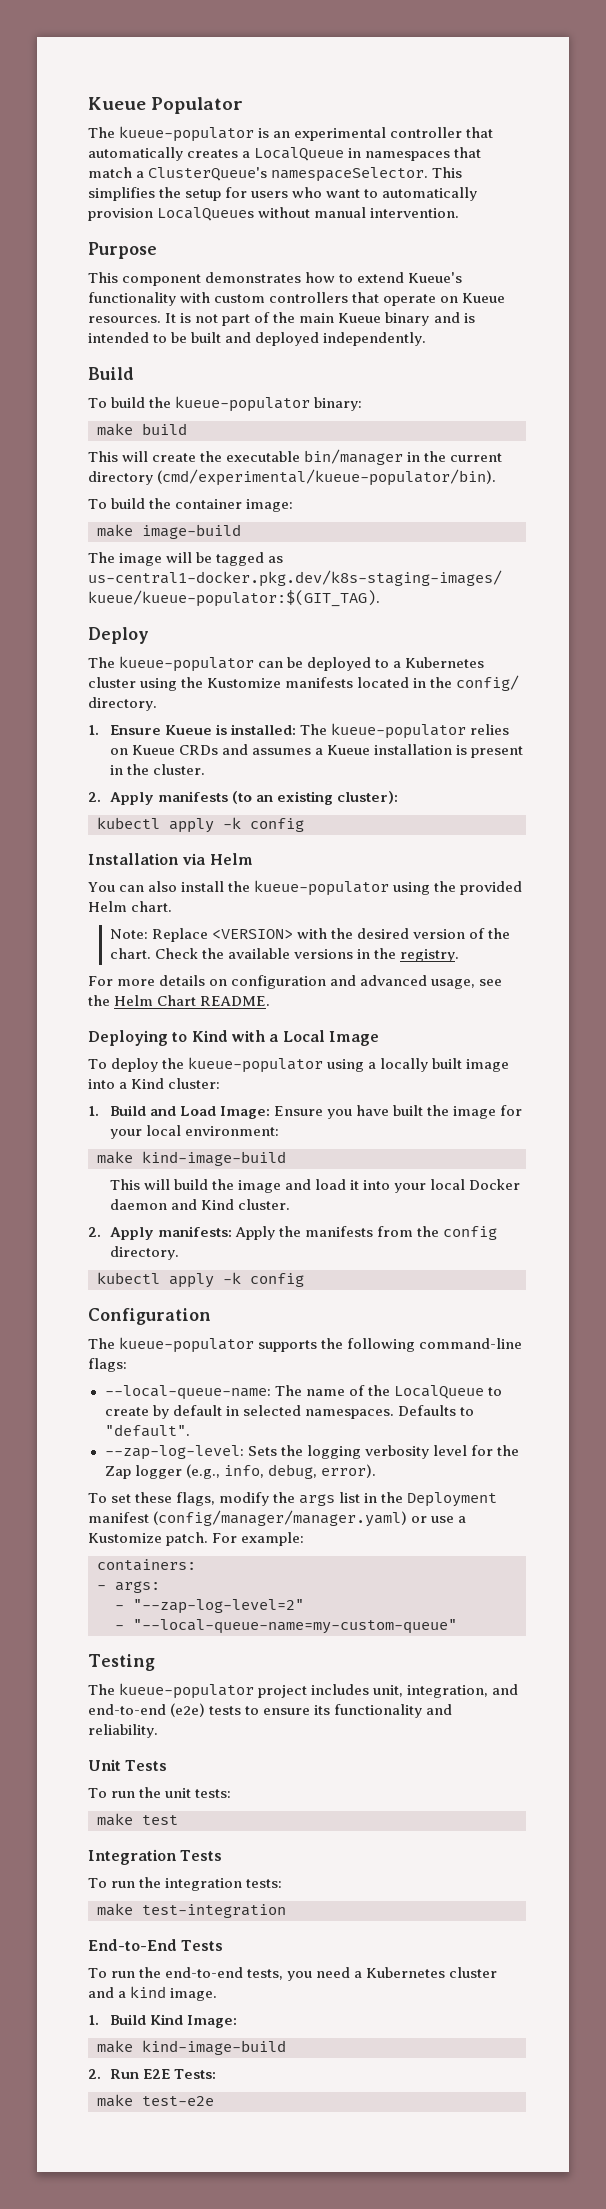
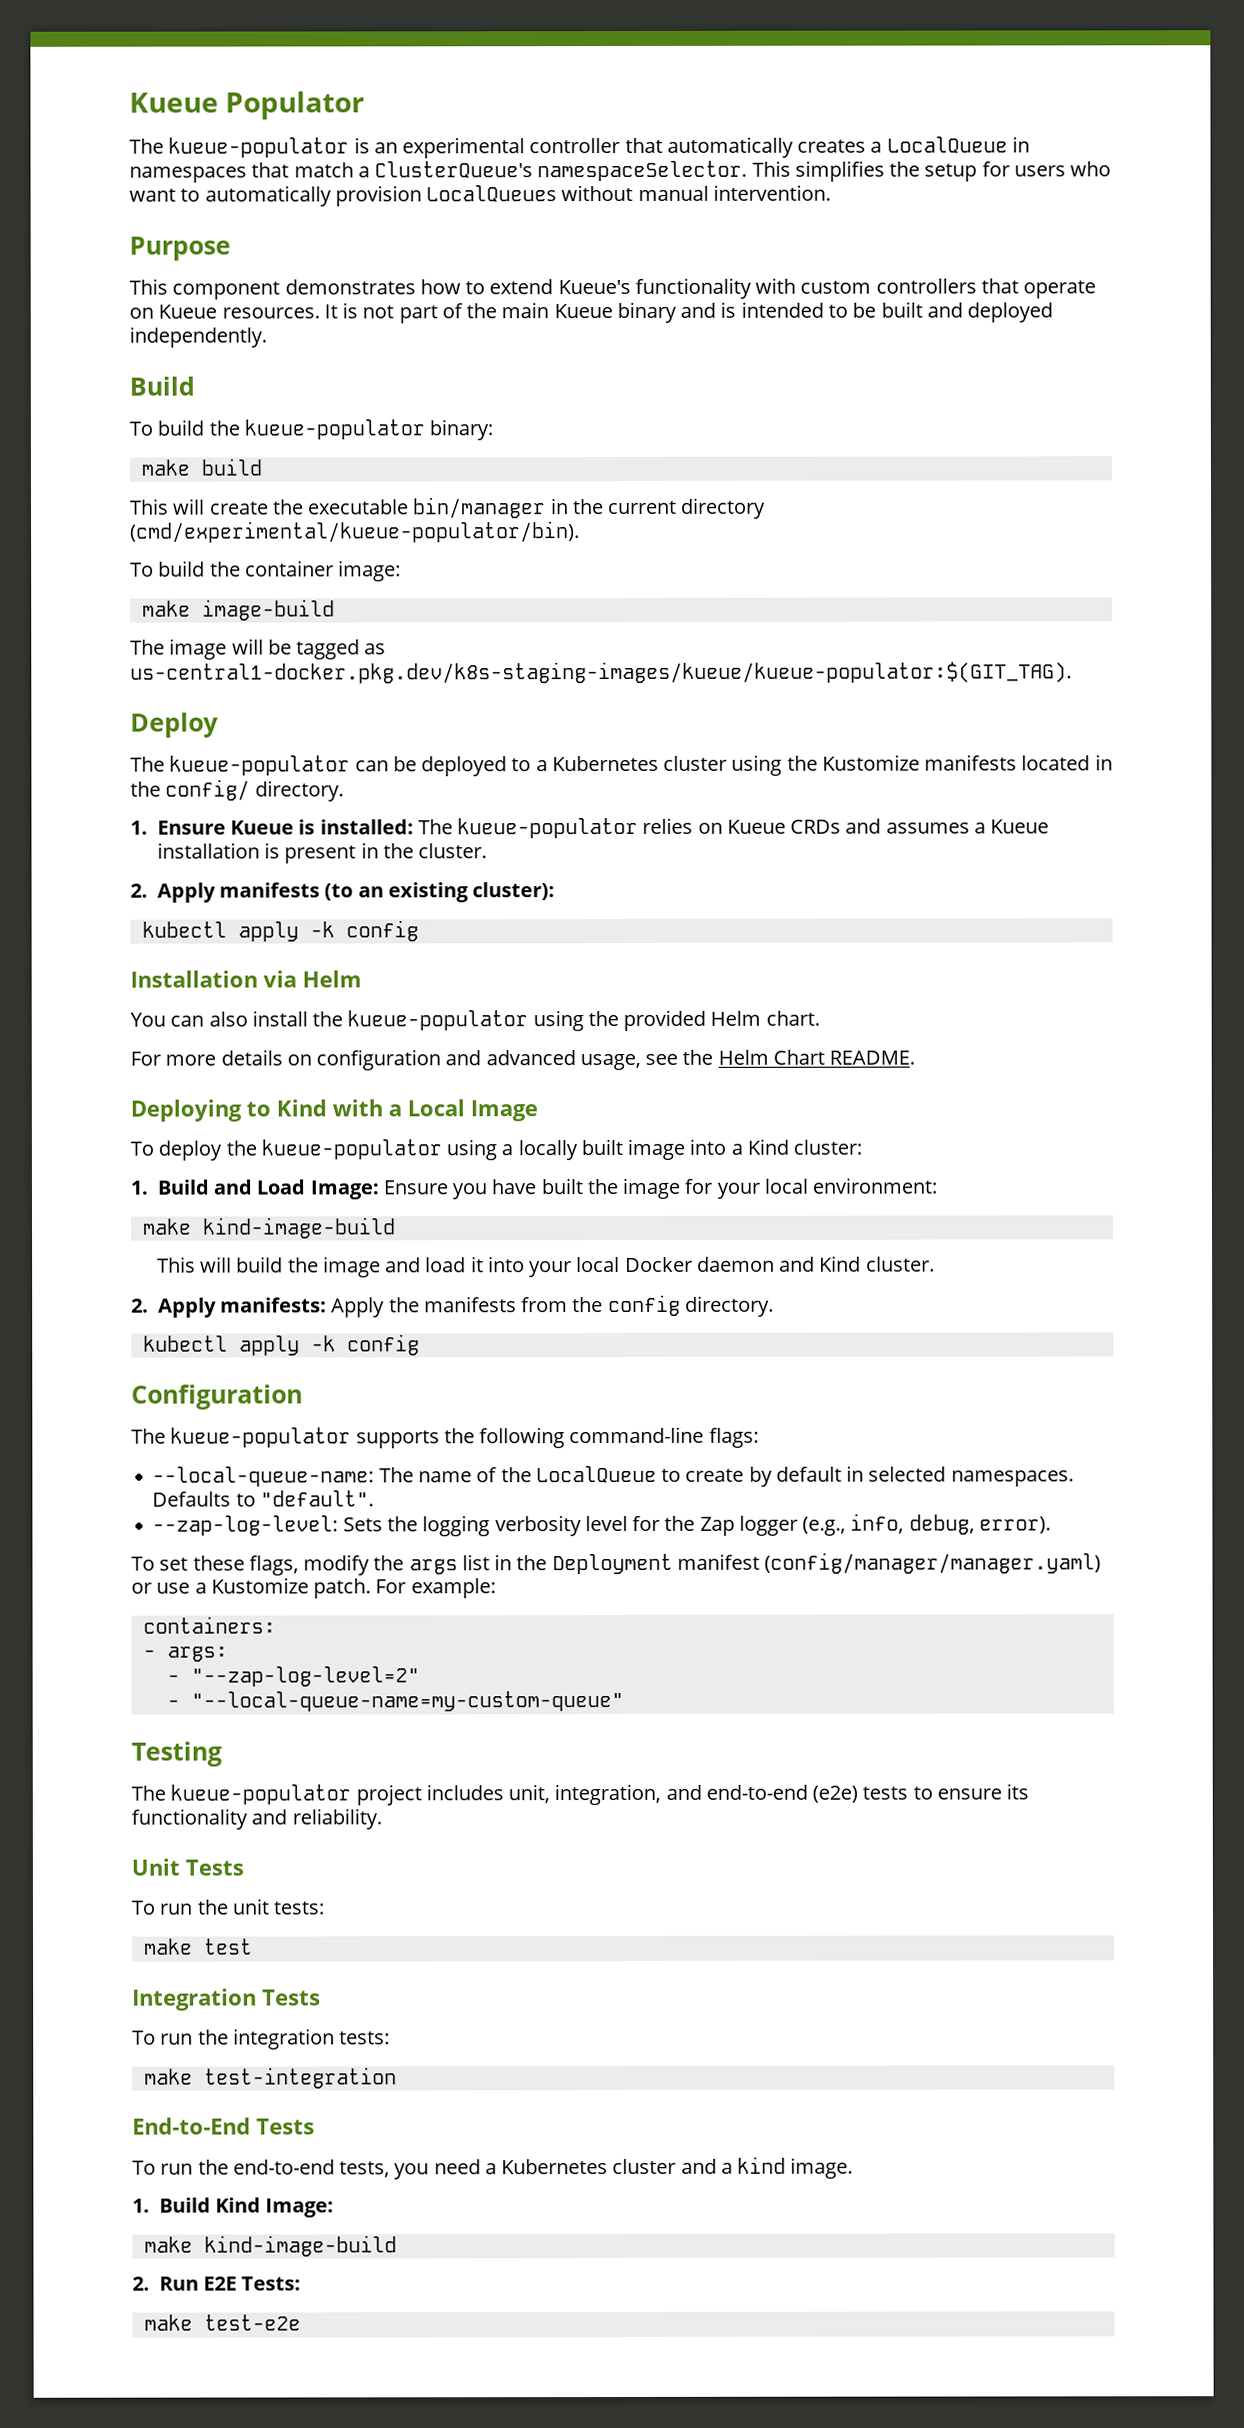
[109,928,511,942] [109,948,460,962] // Note: Replace <VERSION> with the desired version of the chart. Check the available versions in the registry. -> (820, 1018) none

